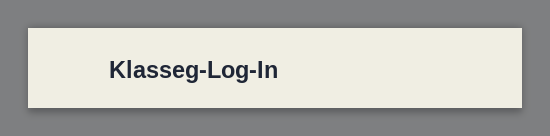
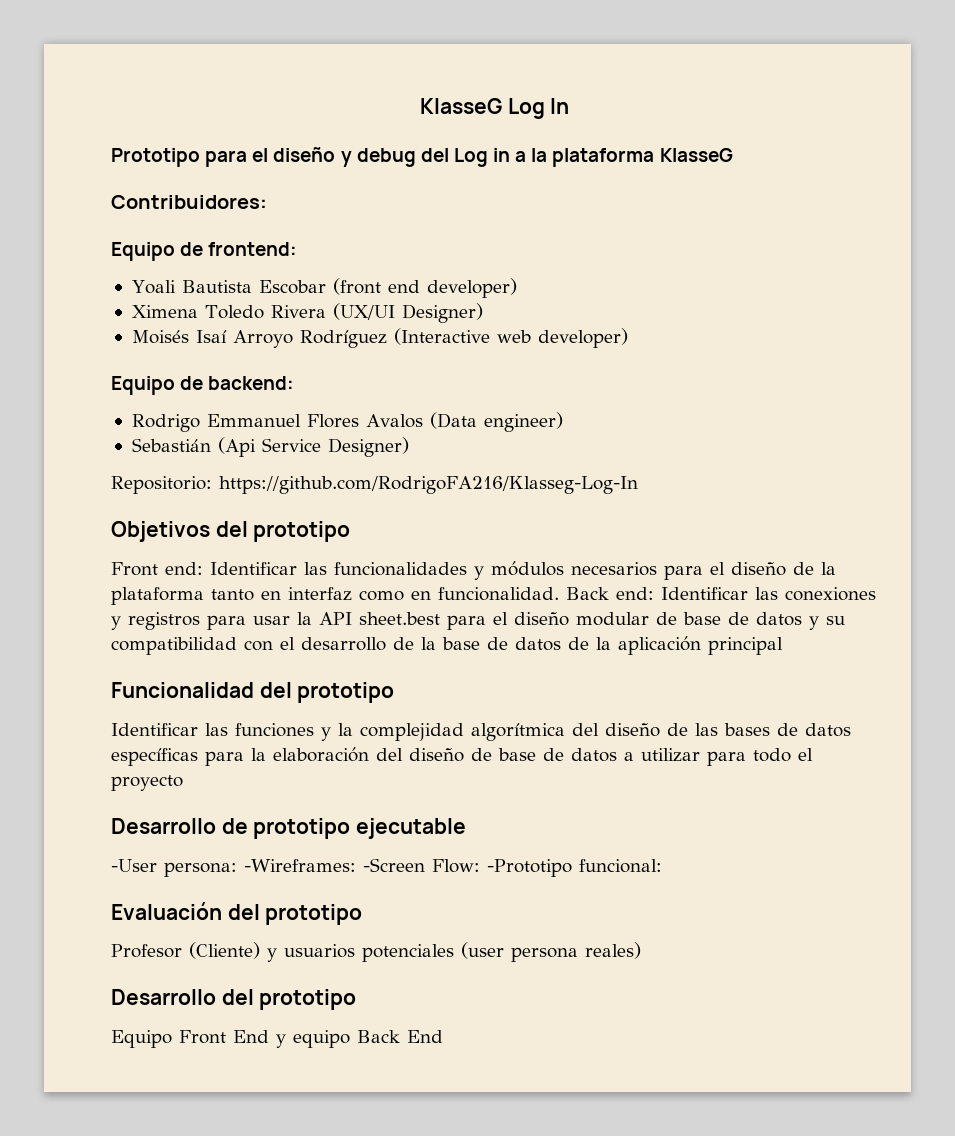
[109,60,278,83] Klasseg-Log-In -> [419,98,570,119] [111,147,733,167] [111,195,267,209] [111,242,298,261] [131,278,517,298] [131,303,483,323] [131,328,628,348] [111,376,295,395] [131,412,563,432] [131,437,409,457] [111,476,638,494] [111,521,351,542] [111,561,836,580] [111,587,876,605] [111,612,845,630] [111,636,783,655] [111,682,395,703] [111,723,851,741] [111,747,813,766] [111,775,183,791] [111,818,467,839] [111,858,662,877] [111,902,363,925] [111,942,641,962] [111,989,357,1010] [111,1030,443,1048] KlasseG Log In // Prototipo para el diseño y debug del Log in a la plataforma KlasseG // Contribuidores: // Equipo de frontend: // Yoali Bautista Escobar (front end developer) // Ximena Toledo Rivera (UX/UI Designer) // Moisés Isaí Arroyo Rodríguez (Interactive web developer) // Equipo de backend: // Rodrigo Emmanuel Flores Avalos (Data engineer) // Sebastián (Api Service Designer) // Repositorio: https://github.com/RodrigoFA216/Klasseg-Log-In // Objetivos del prototipo // Front end: Identificar las funcionalidades y módulos necesarios para el diseño de la plataforma tanto en interfaz como en funcionalidad. Back end: Identificar las conexiones y registros para usar la API sheet.best para el diseño modular de base de datos y su compatibilidad con el desarrollo de la base de datos de la aplicación principal // Funcionalidad del prototipo // Identificar las funciones y la complejidad algorítmica del diseño de las bases de datos específicas para la elaboración del diseño de base de datos a utilizar para todo el proyecto // Desarrollo de prototipo ejecutable // -User persona: -Wireframes: -Screen Flow: -Prototipo funcional: // Evaluación del prototipo // Profesor (Cliente) y usuarios potenciales (user persona reales) // Desarrollo del prototipo // Equipo Front End y equipo Back End

